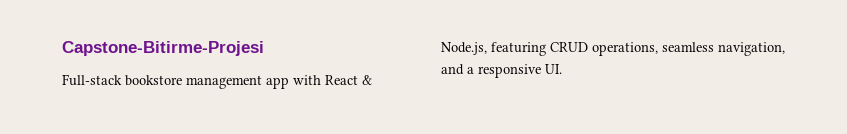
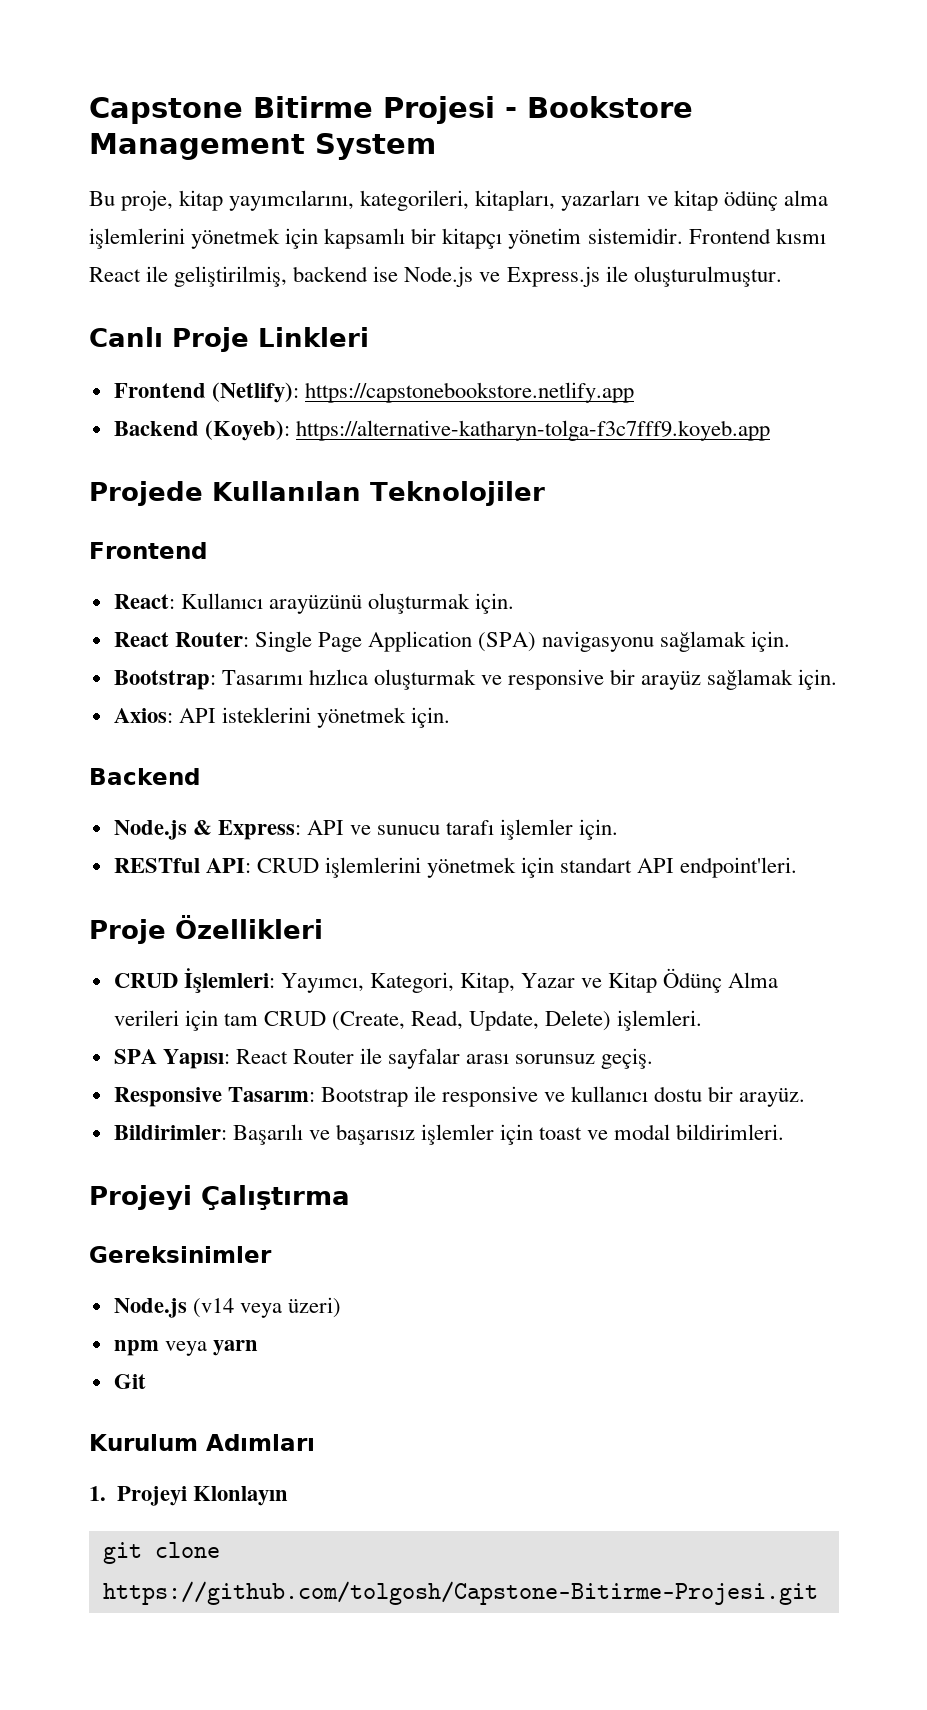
[62,41,264,56] [62,74,372,89] [441,42,785,56] [441,64,562,78] Capstone-Bitirme-Projesi // Full-stack bookstore management app with React & Node.js, featuring CRUD operations, seamless navigation, and a responsive UI. -> [89,96,693,124] [89,133,436,160] [89,190,828,211] [89,228,826,249] [89,266,782,287] [89,327,369,352] [113,382,634,403] [113,420,770,441] [89,481,545,506] [89,542,207,559] [113,593,515,614] [113,631,791,652] [113,669,838,690] [113,707,451,728] [89,768,200,785] [113,819,619,840] [113,857,798,878] [89,915,323,944] [113,968,779,993] [113,1010,703,1031] [113,1048,654,1069] [113,1086,806,1107] [113,1124,785,1145] [89,1185,350,1210] [89,1246,272,1263] [113,1297,341,1318] [113,1340,258,1356] [113,1374,146,1389] [89,1434,315,1451] [89,1486,289,1506] [102,1542,220,1564] [102,1581,818,1605] Capstone Bitirme Projesi - Bookstore Management System // Bu proje, kitap yayımcılarını, kategorileri, kitapları, yazarları ve kitap ödünç alma işlemlerini yönetmek için kapsamlı bir kitapçı yönetim sistemidir. Frontend kısmı React ile geliştirilmiş, backend ise Node.js ve Express.js ile oluşturulmuştur. // Canlı Proje Linkleri // Frontend (Netlify): https://capstonebookstore.netlify.app // Backend (Koyeb): https://alternative-katharyn-tolga-f3c7fff9.koyeb.app // Projede Kullanılan Teknolojiler // Frontend // React: Kullanıcı arayüzünü oluşturmak için. // React Router: Single Page Application (SPA) navigasyonu sağlamak için. // Bootstrap: Tasarımı hızlıca oluşturmak ve responsive bir arayüz sağlamak için. // Axios: API isteklerini yönetmek için. // Backend // Node.js & Express: API ve sunucu tarafı işlemler için. // RESTful API: CRUD işlemlerini yönetmek için standart API endpoint'leri. // Proje Özellikleri // CRUD İşlemleri: Yayımcı, Kategori, Kitap, Yazar ve Kitap Ödünç Alma verileri için tam CRUD (Create, Read, Update, Delete) işlemleri. // SPA Yapısı: React Router ile sayfalar arası sorunsuz geçiş. // Responsive Tasarım: Bootstrap ile responsive ve kullanıcı dostu bir arayüz. // Bildirimler: Başarılı ve başarısız işlemler için toast ve modal bildirimleri. // Projeyi Çalıştırma // Gereksinimler // Node.js (v14 veya üzeri) // npm veya yarn // Git // Kurulum Adımları // 1. Projeyi Klonlayın // git clone https://github.com/tolgosh/Capstone-Bitirme-Projesi.git

